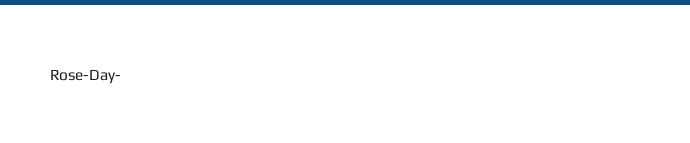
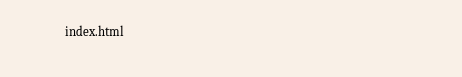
[50,69,121,84] Rose-Day- -> [65,25,124,36] index.html

